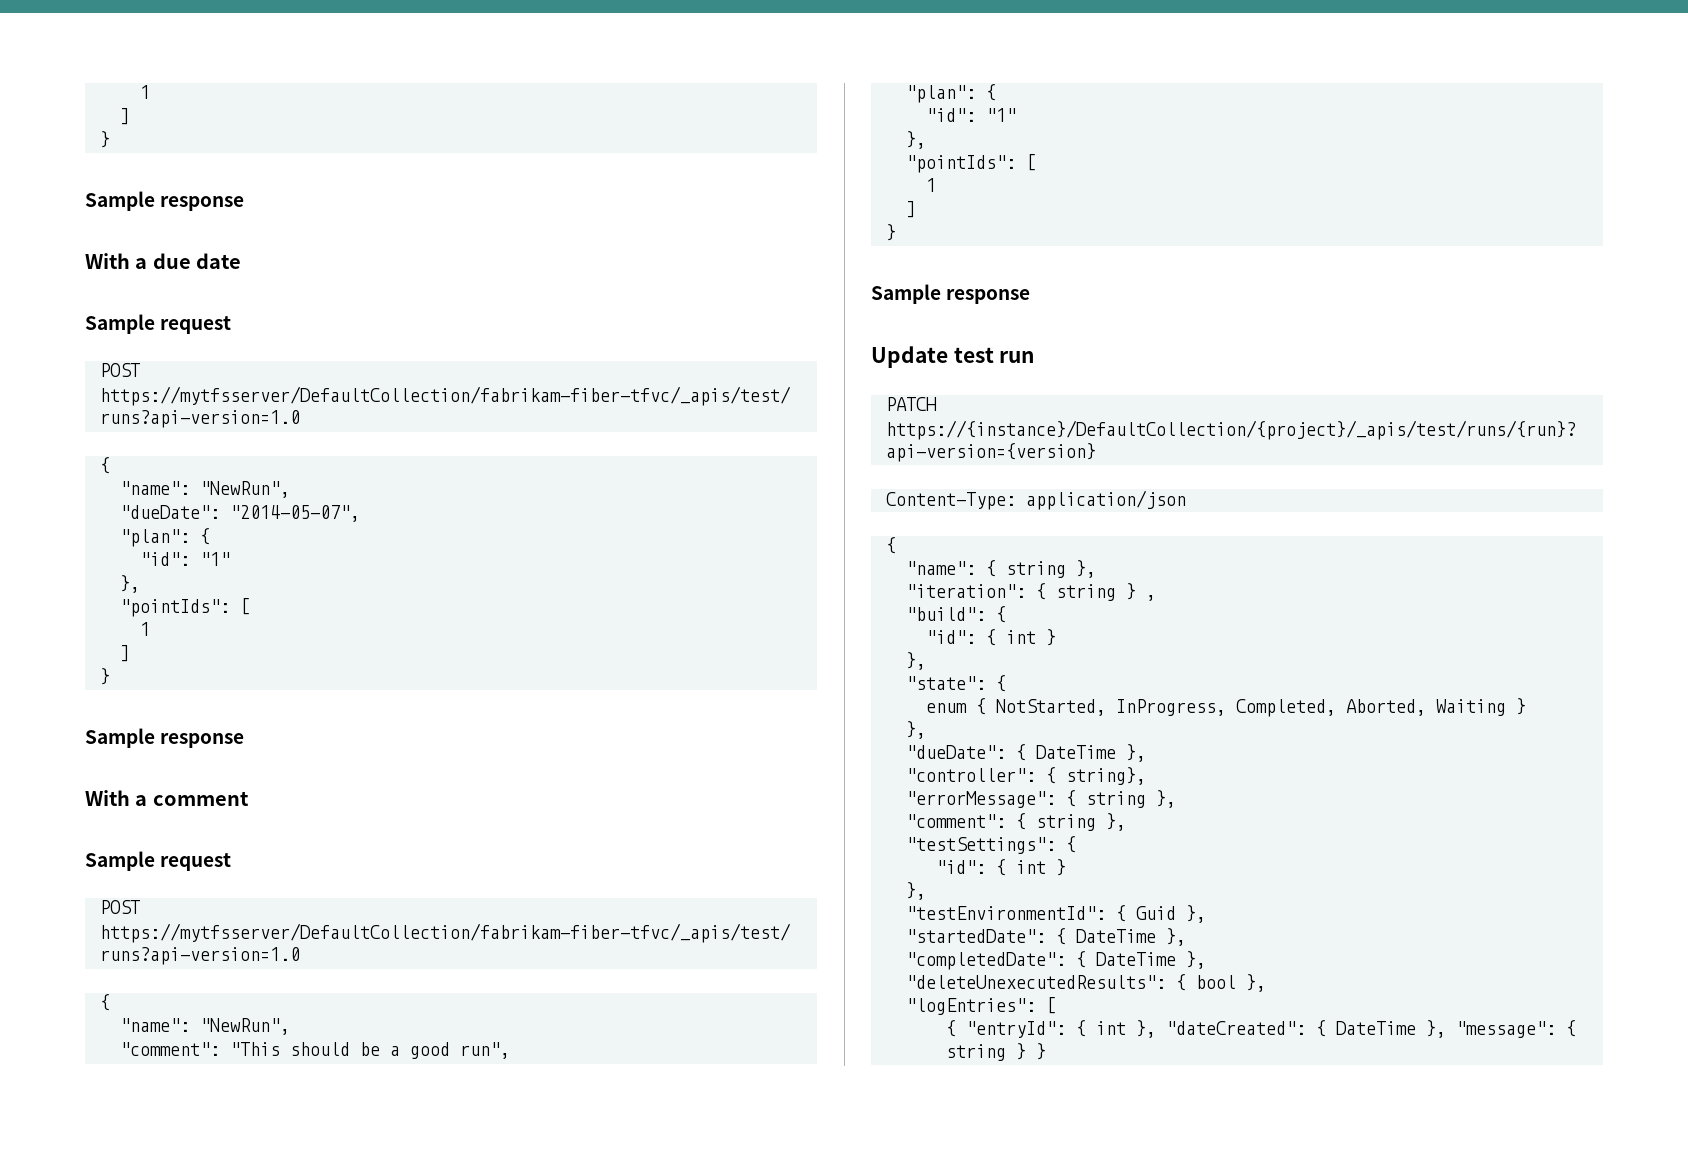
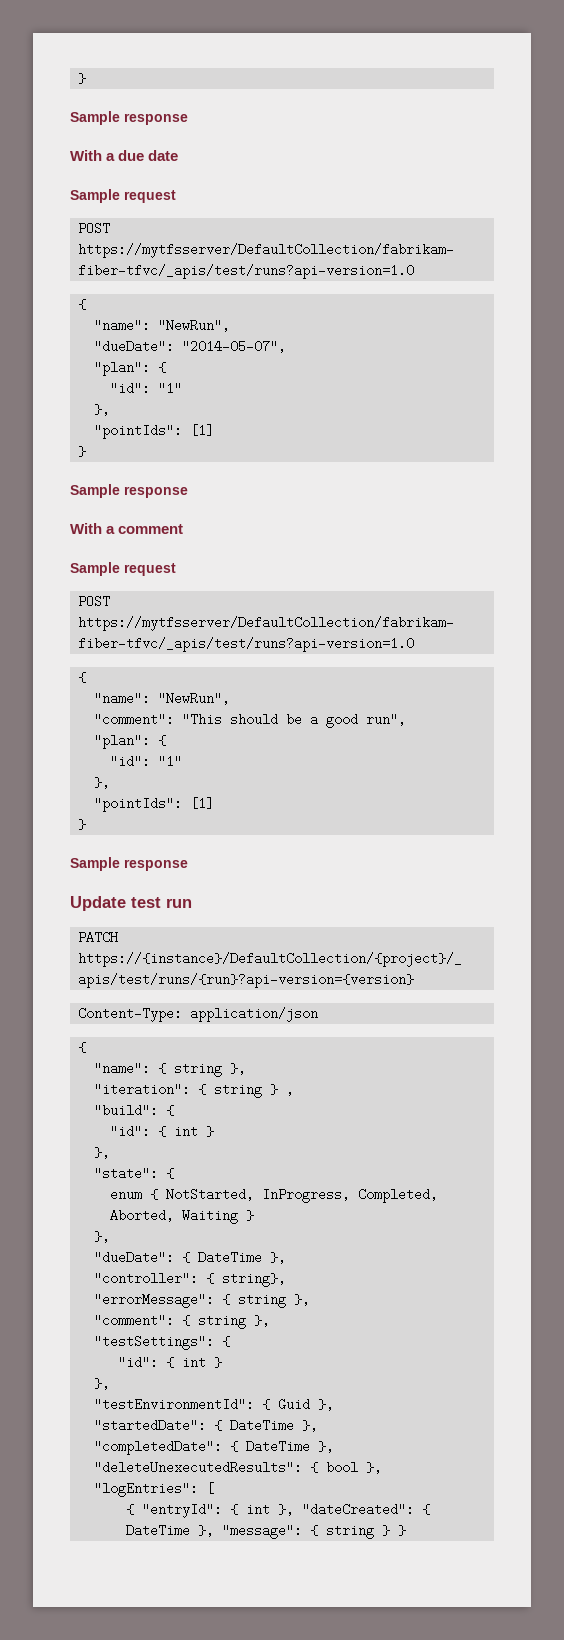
[139,85,150,99] [119,108,130,125] 1 // ] // -> (78, 78) none
[239,598,250,615] [139,622,150,636] [119,645,130,662] [ // 1 // ] -> [190,424,215,437] [1]
[1025,154,1036,171] [925,178,936,192] [905,201,916,218] [ // 1 // ] -> [190,797,215,810] [1]

